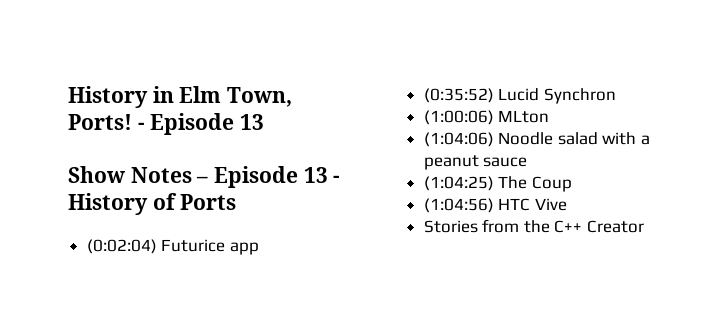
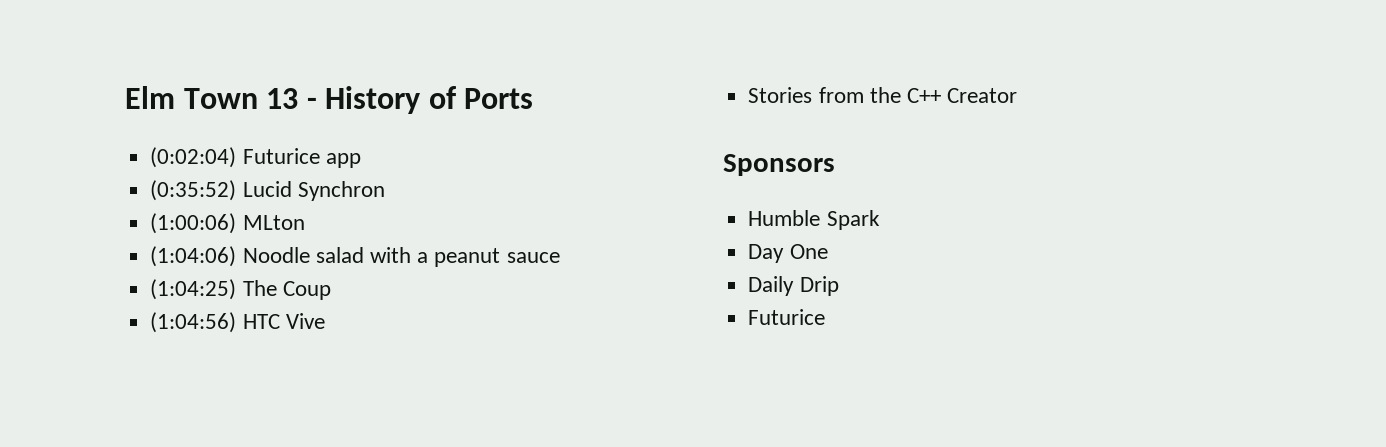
[68,86,293,108] [68,113,265,135] [68,166,299,188] History in Elm Town, Ports! - Episode 13 // Show Notes – Episode -> [125,86,258,109] Elm Town
(645, 226) none -> [723,154,835,176] [748,210,880,230] [748,244,828,263] [748,276,839,296] [748,309,826,325] // Sponsors // Humble Spark // Day One // Daily Drip // Futurice

